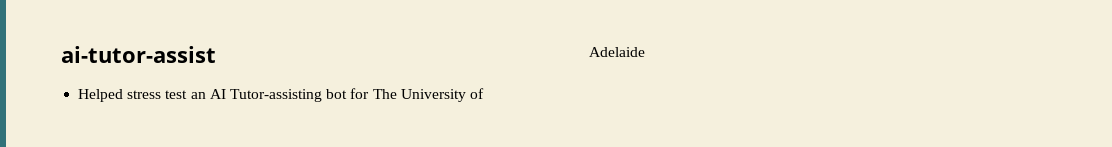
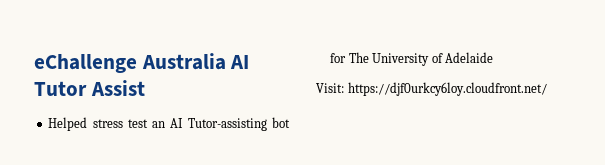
[61,46,216,63] ai-tutor-assist -> [34,53,250,73] [34,80,145,96] eChallenge Australia AI Tutor Assist
(646, 52) none -> [316,82,547,96] // Visit: https://djf0urkcy6loy.cloudfront.net/

